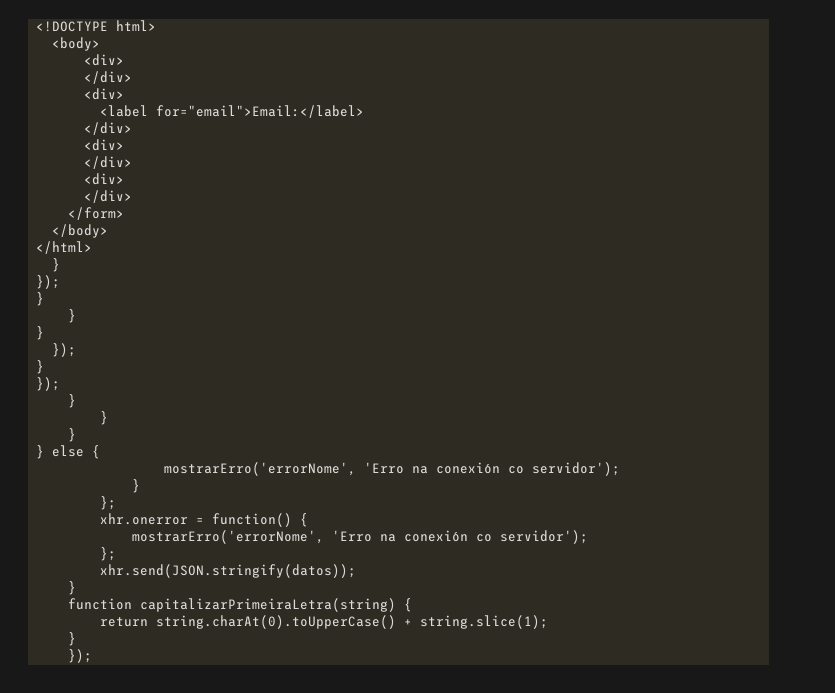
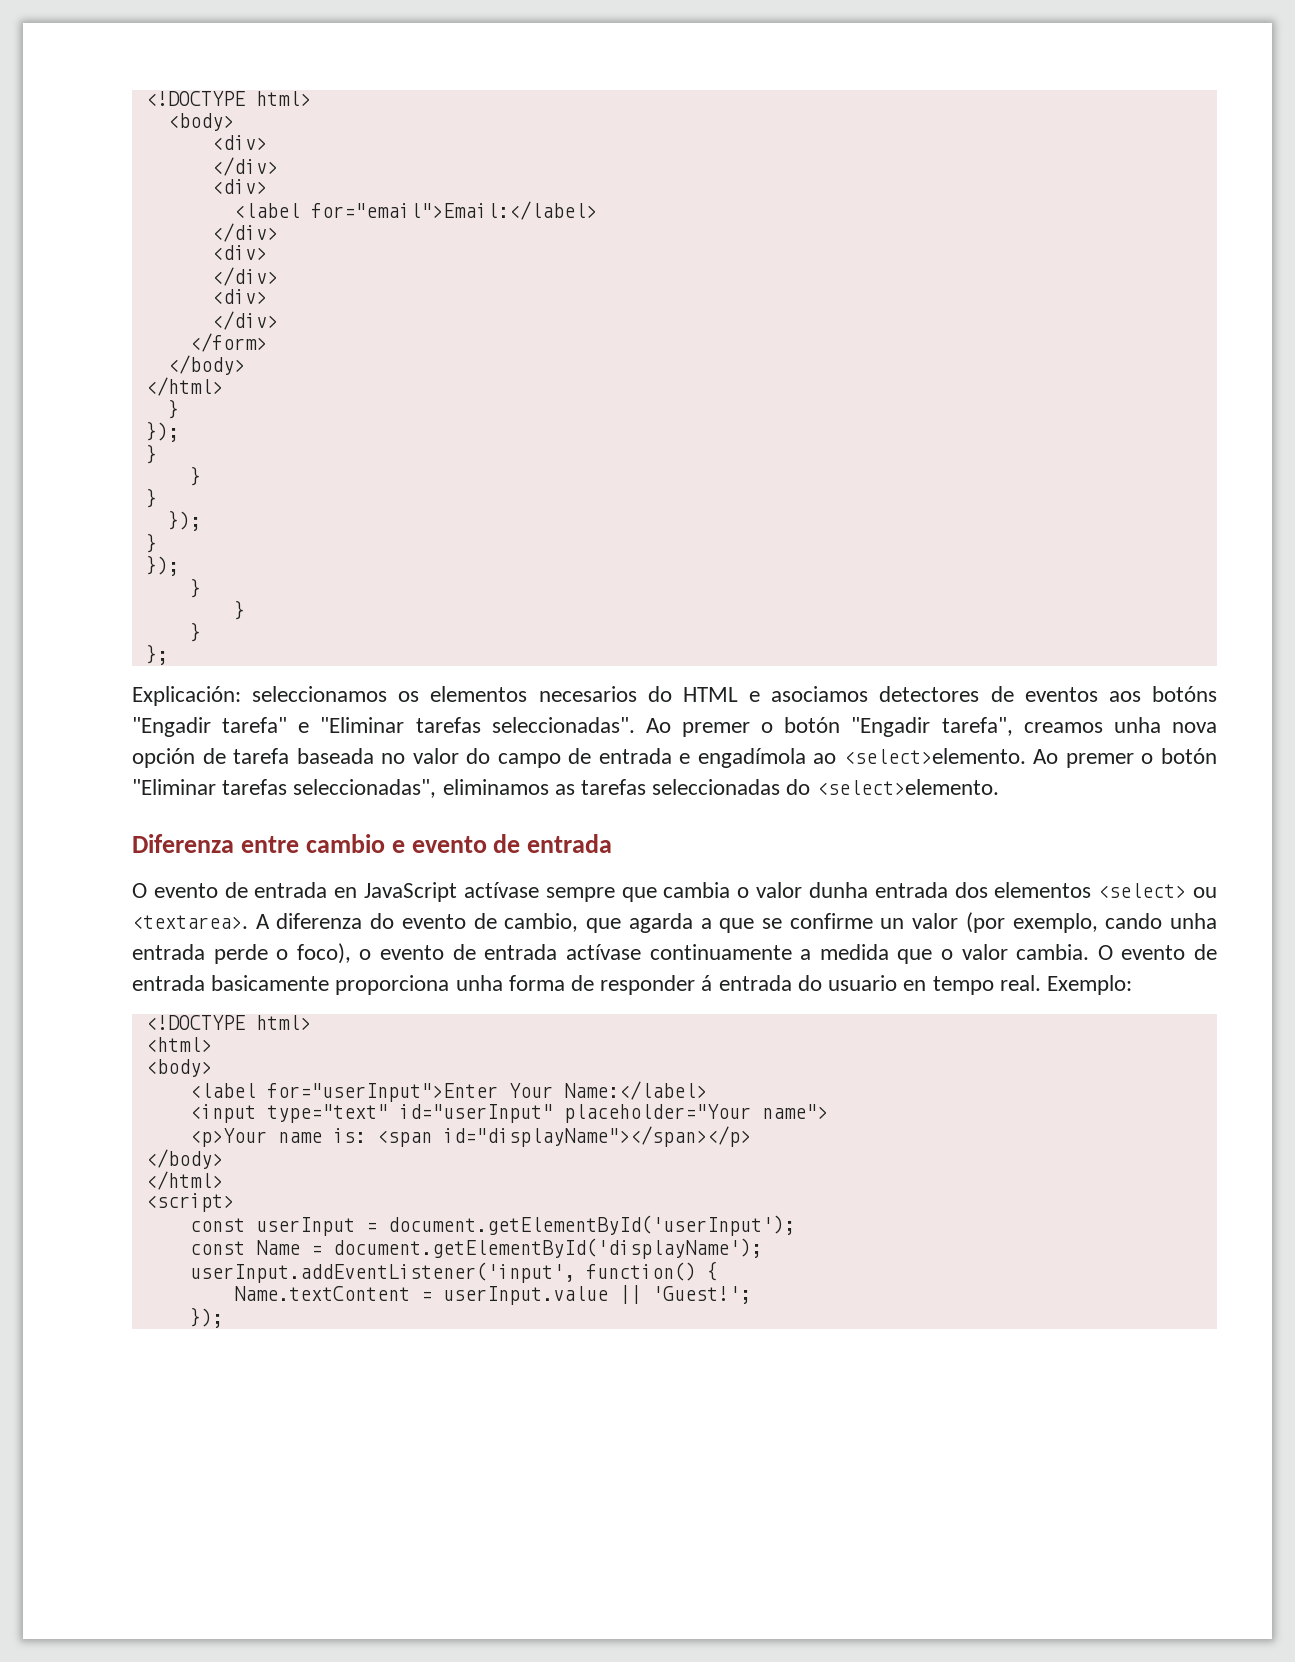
[36,445,101,459] [164,462,621,476] [132,479,141,493] [100,496,117,510] [100,513,309,527] [132,530,589,544] [100,547,117,561] [100,564,357,578] [68,581,77,595] [68,598,413,612] [100,615,549,629] [68,632,77,646] } else { // mostrarErro('errorNome', 'Erro na conexión co servidor'); // } // }; // xhr.onerror = function() { // mostrarErro('errorNome', 'Erro na conexión co servidor'); // }; // xhr.send(JSON.stringify(datos)); // } // function capitalizarPrimeiraLetra(string) { // return string.charAt(0).toUpperCase() + string.slice(1); // } -> [145,644,168,665] [132,686,1218,706] [132,717,1217,737] [132,748,1217,768] [132,779,999,798] [132,834,613,853] [132,882,1218,902] [132,912,1217,933] [132,943,1217,964] [132,975,1132,995] [145,1015,311,1030] [145,1037,212,1052] [145,1059,212,1077] [189,1081,707,1102] [189,1104,828,1123] [189,1126,751,1147] [145,1149,223,1169] [145,1171,223,1190] [145,1193,234,1212] [189,1215,795,1236] [189,1238,762,1259] [189,1261,718,1283] [233,1285,751,1305] }; // Explicación: seleccionamos os elementos necesarios do HTML e asociamos detectores de eventos aos botóns "Engadir tarefa" e "Eliminar tarefas seleccionadas". Ao premer o botón "Engadir tarefa", creamos unha nova opción de tarefa baseada no valor do campo de entrada e engadímola ao <select>elemento. Ao premer o botón "Eliminar tarefas seleccionadas", eliminamos as tarefas seleccionadas do <select>elemento. // Diferenza entre cambio e evento de entrada // O evento de entrada en JavaScript actívase sempre que cambia o valor dunha entrada dos elementos <select> ou <textarea>. A diferenza do evento de cambio, que agarda a que se confirme un valor (por exemplo, cando unha entrada perde o foco), o evento de entrada actívase continuamente a medida que o valor cambia. O evento de entrada basicamente proporciona unha forma de responder á entrada do usuario en tempo real. Exemplo: // <!DOCTYPE html> // <html> // <body> // <label for="userInput">Enter Your Name:</label> // <input type="text" id="userInput" placeholder="Your name"> // <p>Your name is: <span id="displayName"></span></p> // </body> // </html> // <script> // const userInput = document.getElementById('userInput'); // const Name = document.getElementById('displayName'); // userInput.addEventListener('input', function() { // Name.textContent = userInput.value || 'Guest!';

